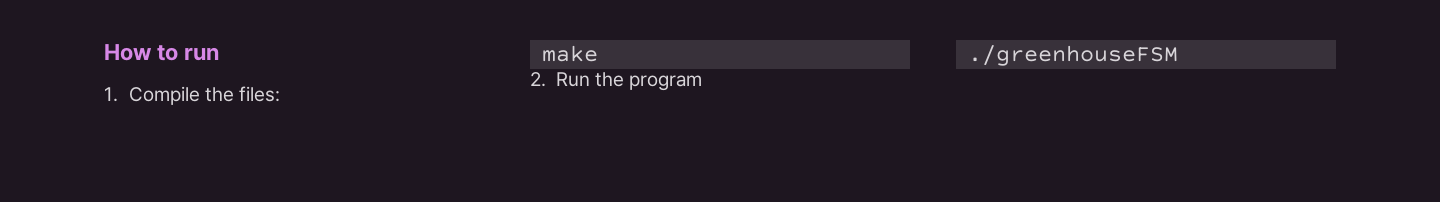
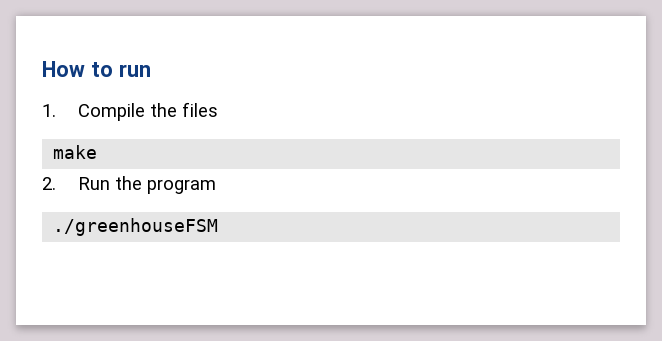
[239,86,281,102] files: -> [182,102,219,117] files

